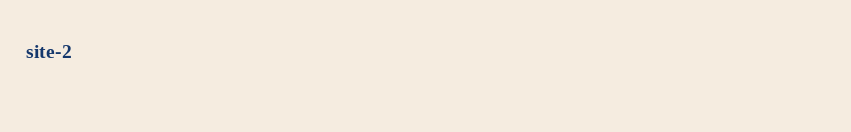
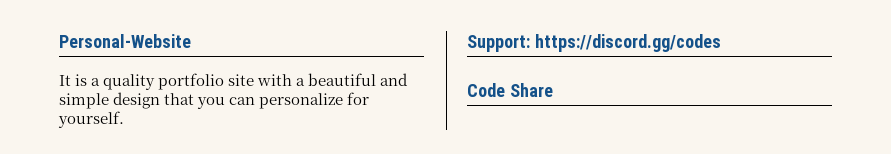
[26,45,72,58] site-2 -> [59,34,191,48] [59,73,409,90] [59,92,370,109] [58,111,124,128] [467,34,721,52] [467,83,553,97] Personal-Website // It is a quality portfolio site with a beautiful and simple design that you can personalize for yourself. // Support: https://discord.gg/codes // Code Share

